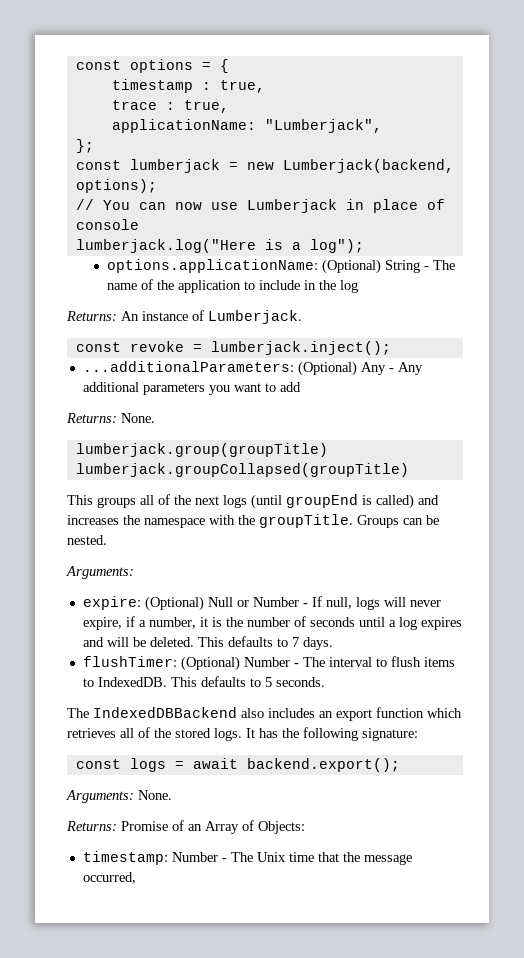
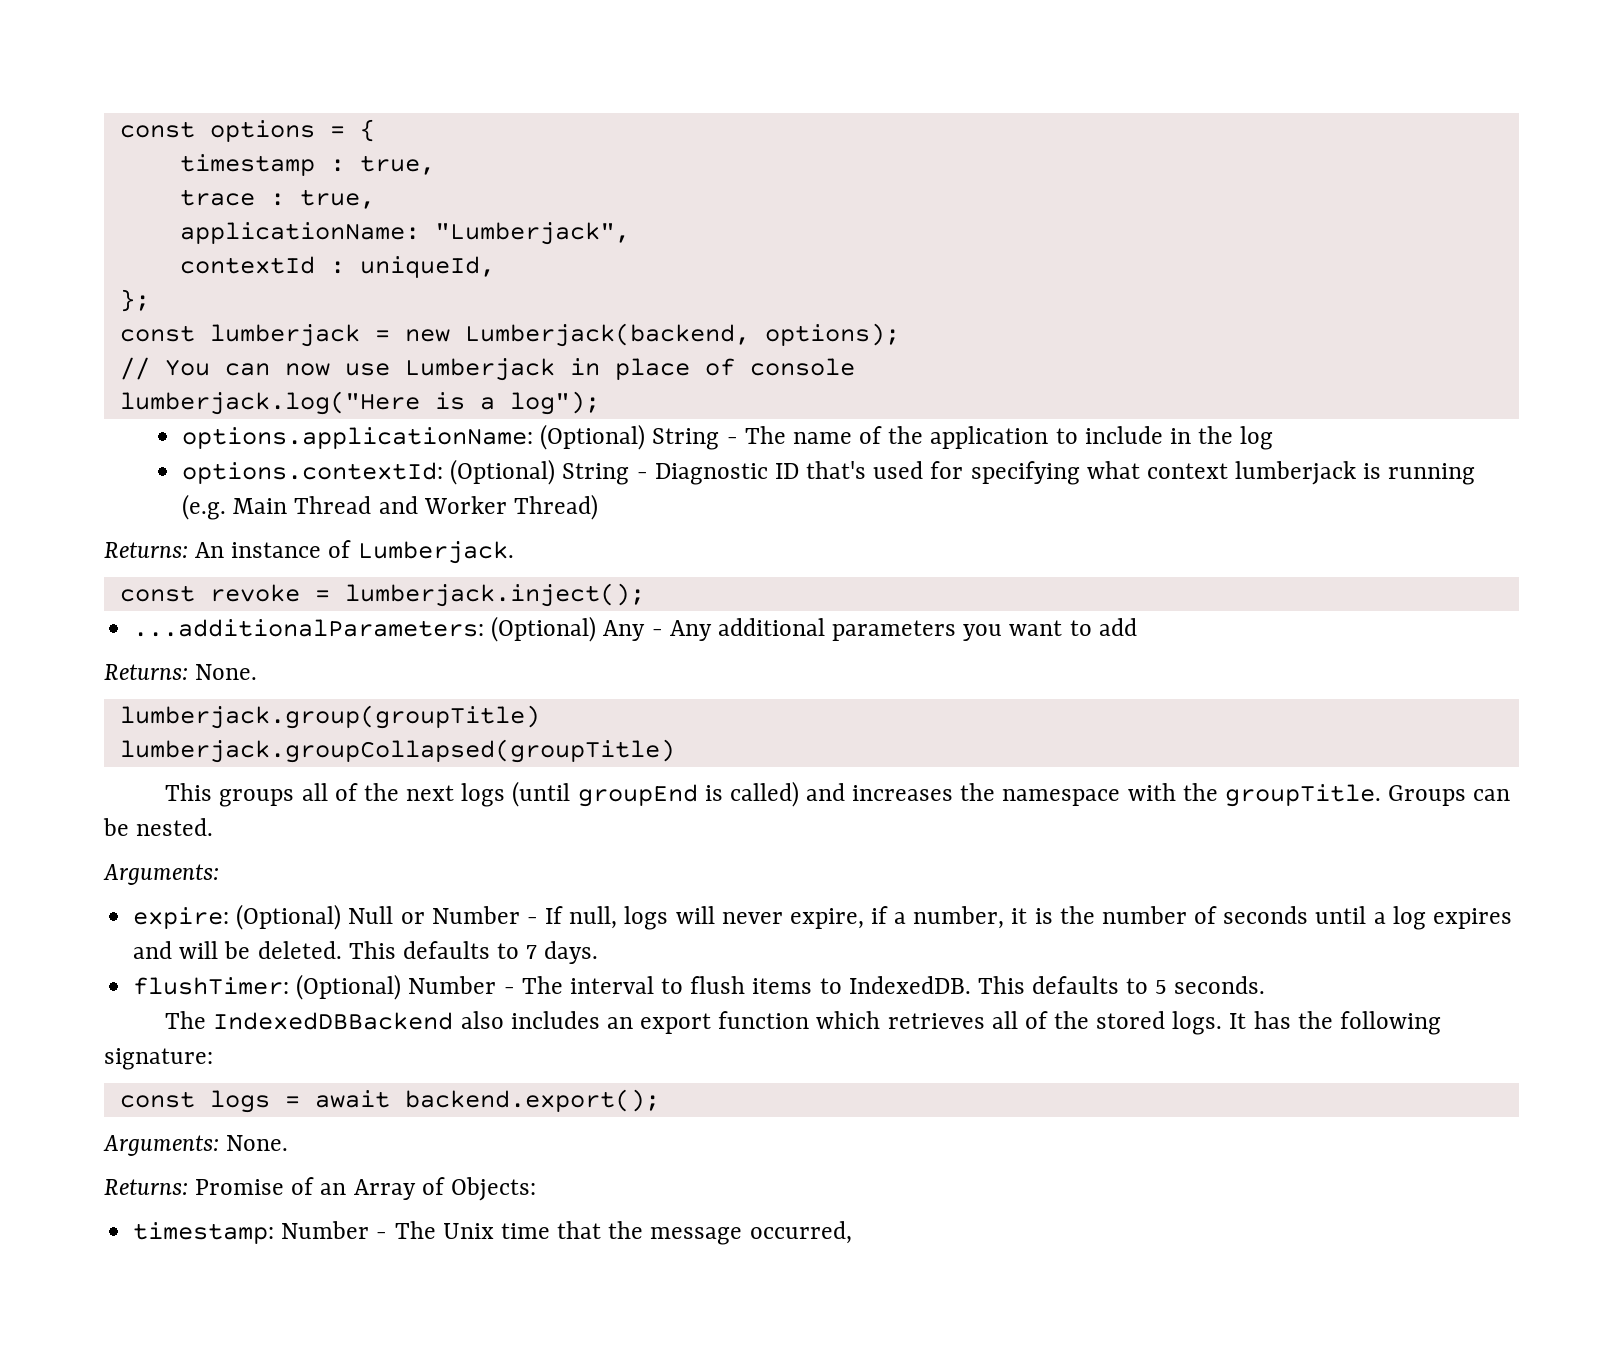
(382, 126) none -> [179,256,495,278] // contextId : uniqueId,
(359, 286) none -> [182,459,1476,485] [182,494,598,520] // options.contextId: (Optional) String - Diagnostic ID that's used for specifying what context lumberjack is running (e.g. Main Thread and Worker Thread)

